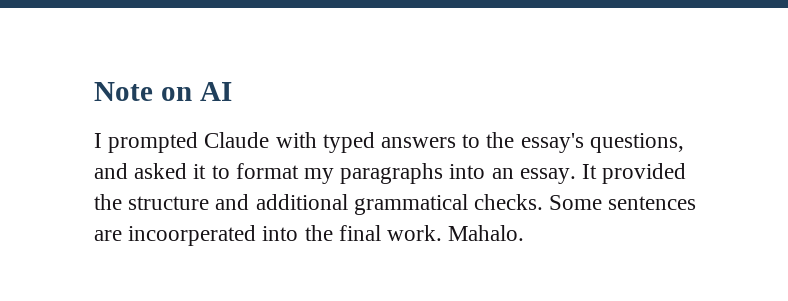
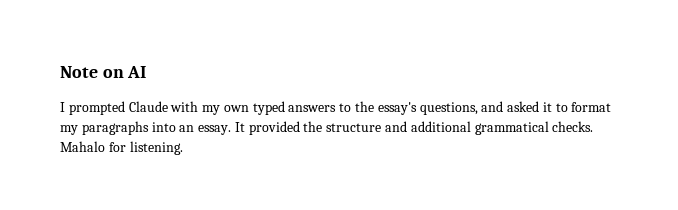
(317, 140) none -> [202,105,249,115] my own
[549,195,697,210] [94,225,525,246] Some sentences are incoorperated into the final work. Mahalo. -> [60,141,183,155] Mahalo for listening.

